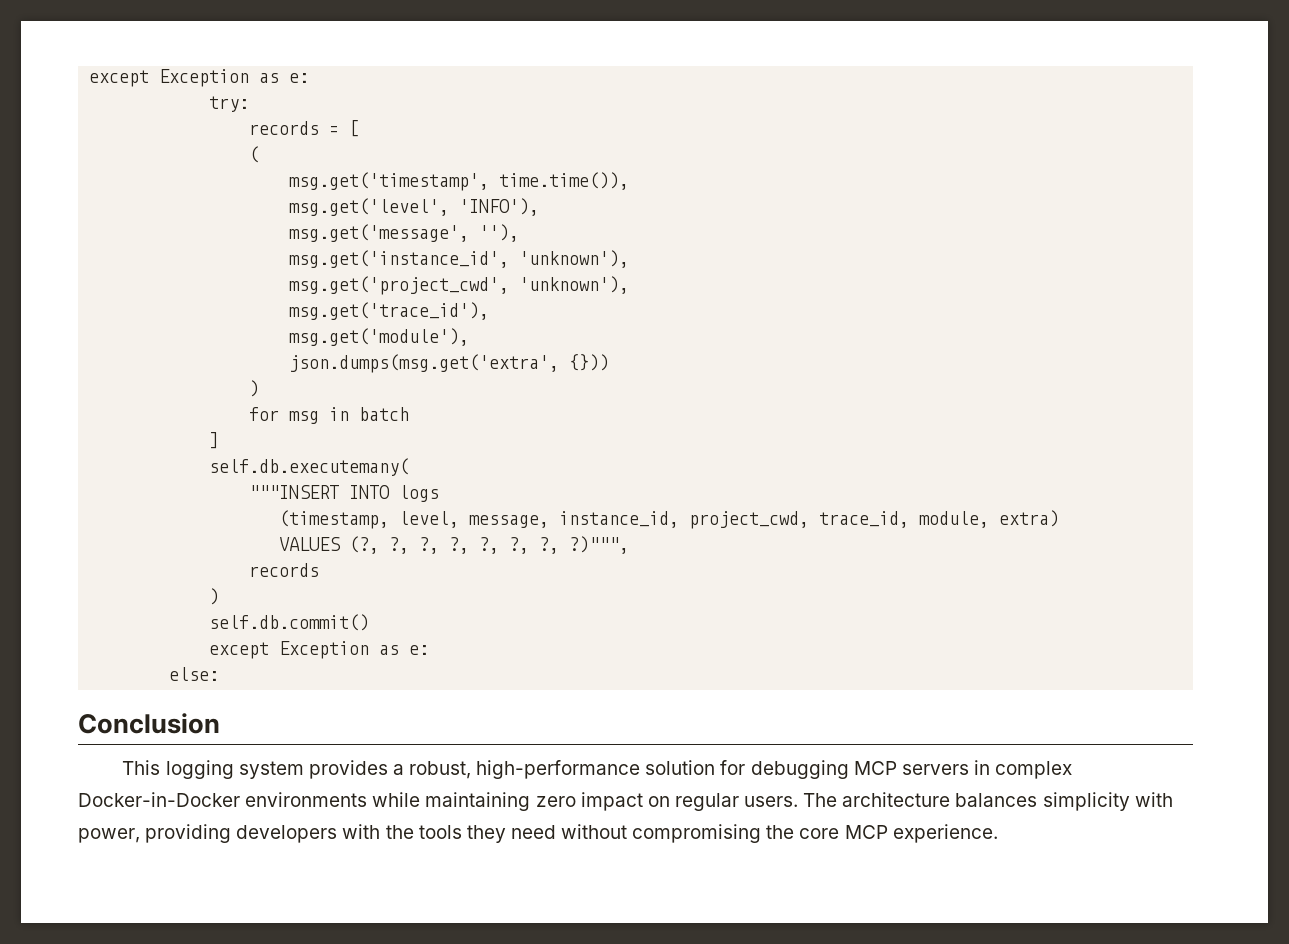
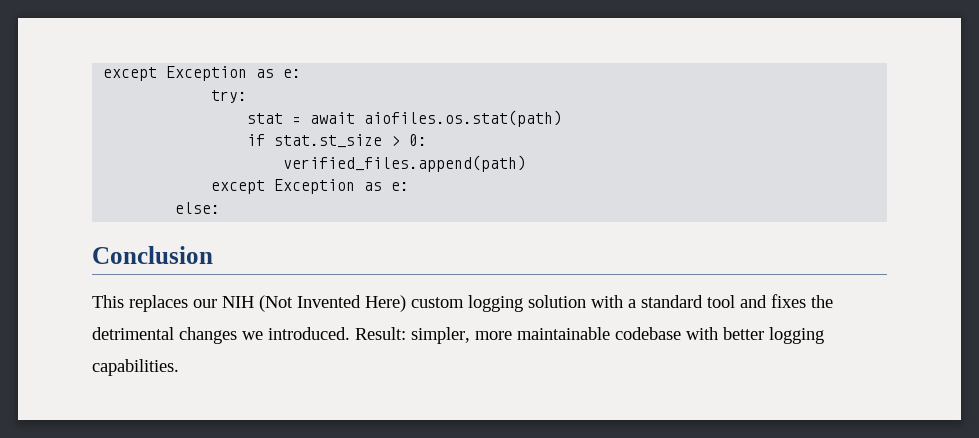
[249,120,360,137] [249,146,260,163] [289,172,630,191] [289,198,540,216] [289,224,520,242] [289,250,630,268] [289,276,630,295] [289,302,490,320] [289,328,470,346] [289,354,610,373] [249,380,260,397] [249,407,410,424] [209,432,220,449] [209,458,410,476] [249,485,440,502] [279,510,1060,529] [279,536,630,554] [249,563,320,577] [209,588,220,605] [209,614,370,631] records = [ // ( // msg.get('timestamp', time.time()), // msg.get('level', 'INFO'), // msg.get('message', ''), // msg.get('instance_id', 'unknown'), // msg.get('project_cwd', 'unknown'), // msg.get('trace_id'), // msg.get('module'), // json.dumps(msg.get('extra', {})) // ) // for msg in batch // ] // self.db.executemany( // """INSERT INTO logs // (timestamp, level, message, instance_id, project_cwd, trace_id, module, extra) // VALUES (?, ?, ?, ?, ?, ?, ?, ?)""", // records // ) // self.db.commit() -> [247,110,563,127] [247,134,428,148] [283,155,527,172] stat = await aiofiles.os.stat(path) // if stat.st_size > 0: // verified_files.append(path)
[165,760,1073,779] [78,792,1173,811] [78,824,998,843] logging system provides a robust, high-performance solution for debugging MCP servers in complex Docker-in-Docker environments while maintaining zero impact on regular users. The architecture balances simplicity with power, providing developers with the tools they need without compromising the core MCP experience. -> [129,294,833,312] [92,327,824,344] [92,359,179,376] replaces our NIH (Not Invented Here) custom logging solution with a standard tool and fixes the detrimental changes we introduced. Result: simpler, more maintainable codebase with better logging capabilities.

